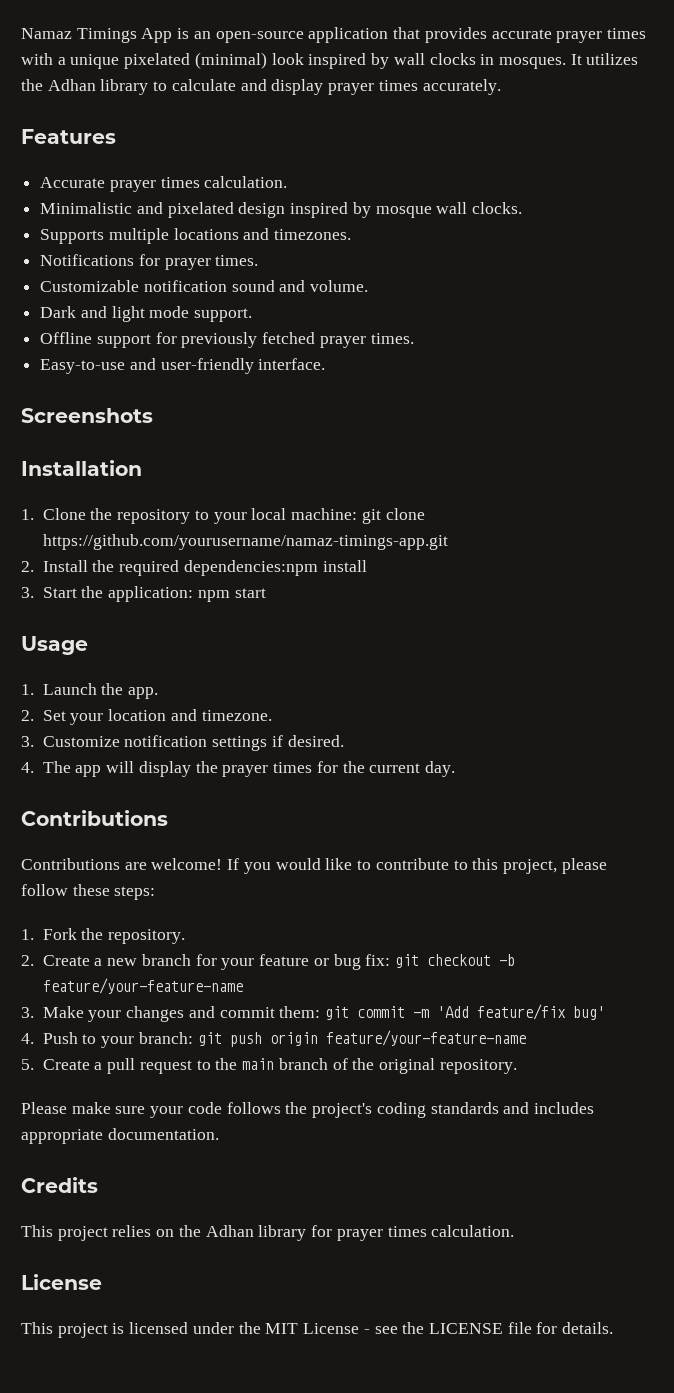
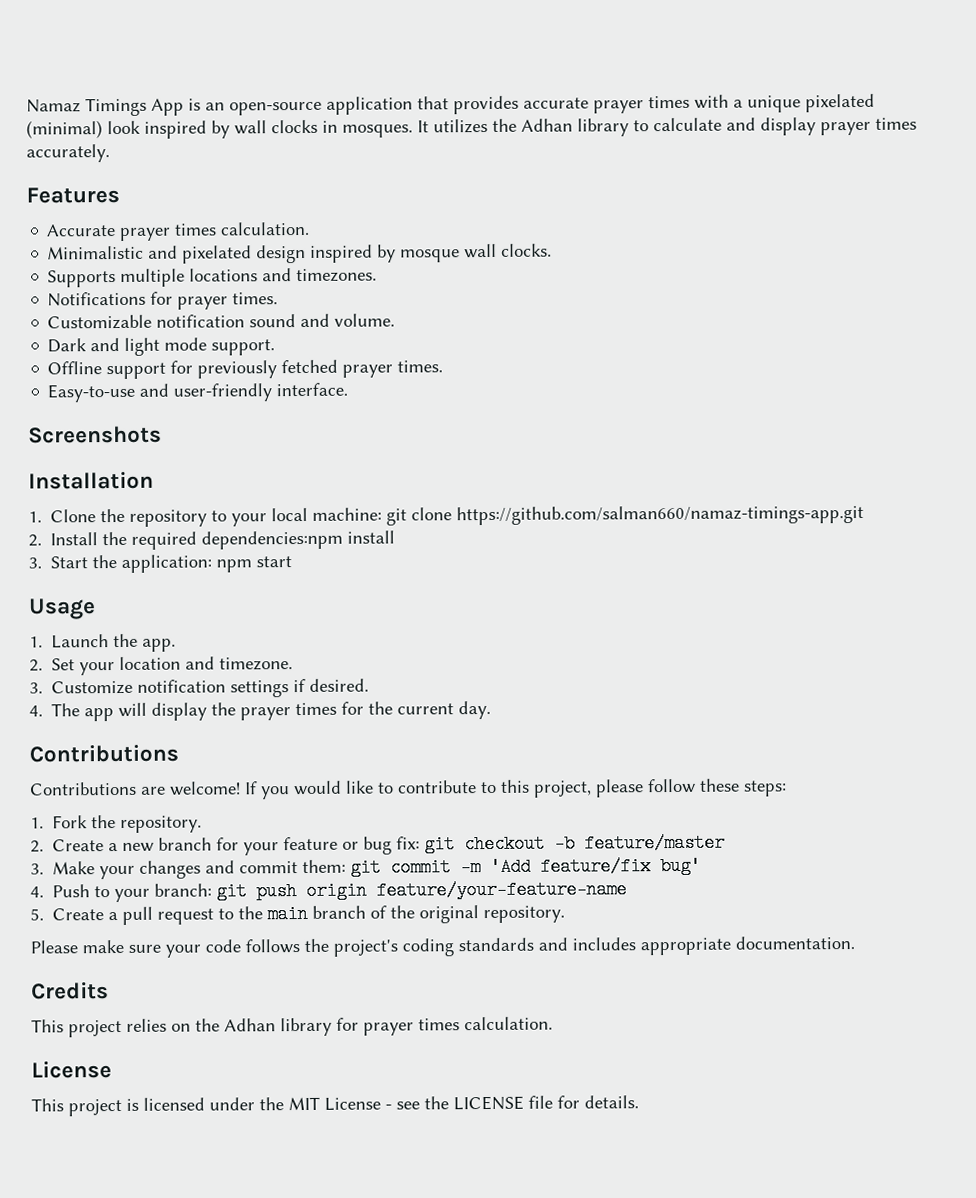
[42,534,448,550] https://github.com/yourusername/namaz-timings-app.git -> [456,504,865,526] https://github.com/salman660/namaz-timings-app.git
[42,978,243,994] feature/your-feature-name -> [584,833,726,853] feature/master

